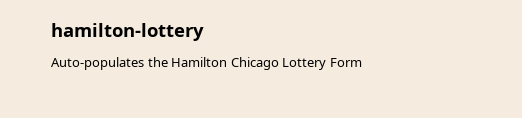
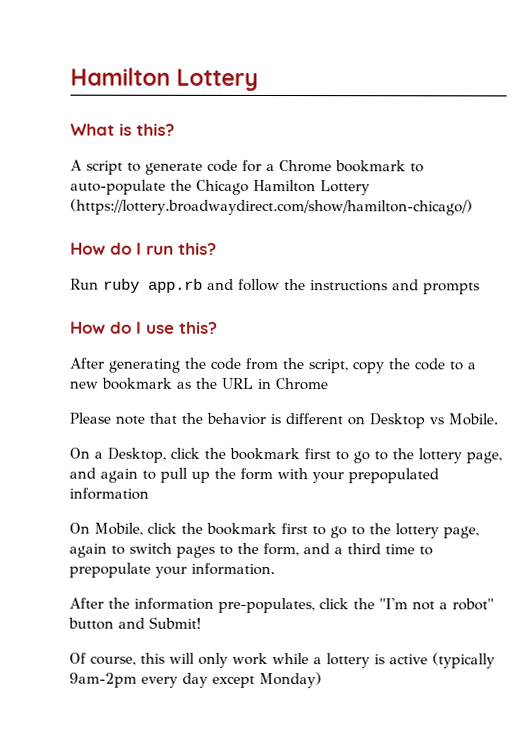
[51,23,204,41] [51,57,362,70] hamilton-lottery // Auto-populates the Hamilton Chicago Lottery Form -> [70,67,260,91] [70,123,175,136] [70,159,424,175] [70,179,370,196] [70,198,473,216] [70,242,217,255] [70,278,480,295] [70,321,218,334] [69,357,477,374] [69,377,328,391] [69,412,498,429] [69,447,502,464] [69,467,439,484] [69,487,149,500] [69,522,479,539] [69,542,433,558] [69,562,275,578] [69,597,494,614] [68,616,201,630] [69,652,495,669] [69,671,322,689] Hamilton Lottery // What is this? // A script to generate code for a Chrome bookmark to auto-populate the Chicago Hamilton Lottery (https://lottery.broadwaydirect.com/show/hamilton-chicago/) // How do I run this? // Run ruby app.rb and follow the instructions and prompts // How do I use this? // After generating the code from the script, copy the code to a new bookmark as the URL in Chrome // Please note that the behavior is different on Desktop vs Mobile. // On a Desktop, click the bookmark first to go to the lottery page, and again to pull up the form with your prepopulated information // On Mobile, click the bookmark first to go to the lottery page, again to switch pages to the form, and a third time to prepopulate your information. // After the information pre-populates, click the "I'm not a robot" button and Submit! // Of course, this will only work while a lottery is active (typically 9am-2pm every day except Monday)

